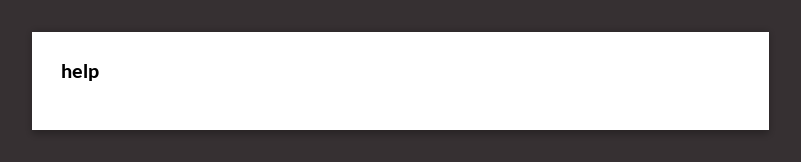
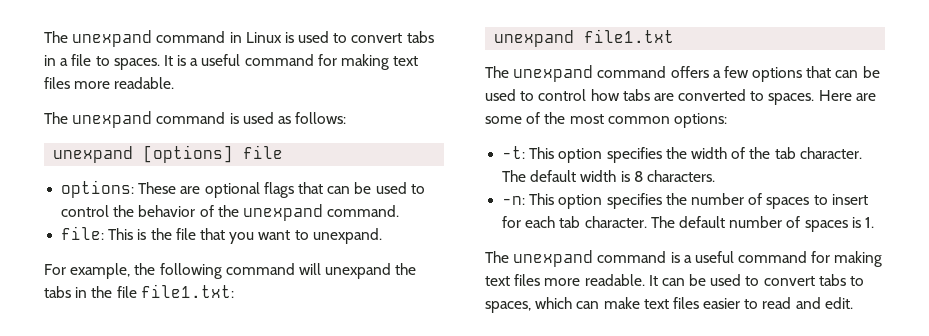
[61,64,99,81] help -> [44,30,434,47] [44,54,419,70] [44,77,175,89] [44,111,347,128] [53,145,284,163] [61,180,425,198] [61,204,400,221] [61,226,382,244] [44,263,417,279] [44,284,234,298] [494,29,675,47] [485,65,880,82] [485,89,876,105] [485,112,727,128] [502,146,862,163] [502,170,715,182] [502,193,868,209] [502,216,874,232] [485,250,883,267] [485,274,865,286] [485,297,853,313] The unexpand command in Linux is used to convert tabs in a file to spaces. It is a useful command for making text files more readable. // The unexpand command is used as follows: // unexpand [options] file // options: These are optional flags that can be used to control the behavior of the unexpand command. // file: This is the file that you want to unexpand. // For example, the following command will unexpand the tabs in the file file1.txt: // unexpand file1.txt // The unexpand command offers a few options that can be used to control how tabs are converted to spaces. Here are some of the most common options: // -t: This option specifies the width of the tab character. The default width is 8 characters. // -n: This option specifies the number of spaces to insert for each tab character. The default number of spaces is 1. // The unexpand command is a useful command for making text files more readable. It can be used to convert tabs to spaces, which can make text files easier to read and edit.

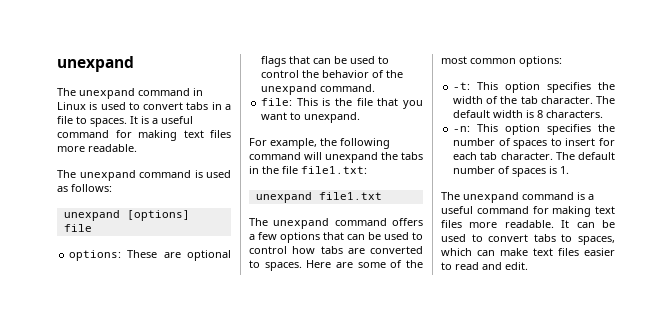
(44, 37) none -> [57,56,134,72] unexpand //

